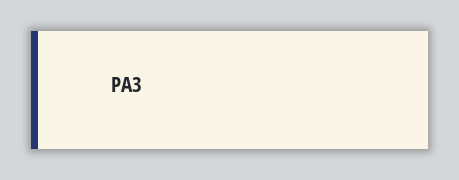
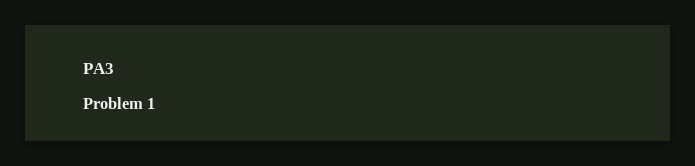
(142, 84) none -> [83,97,156,109] // Problem 1

